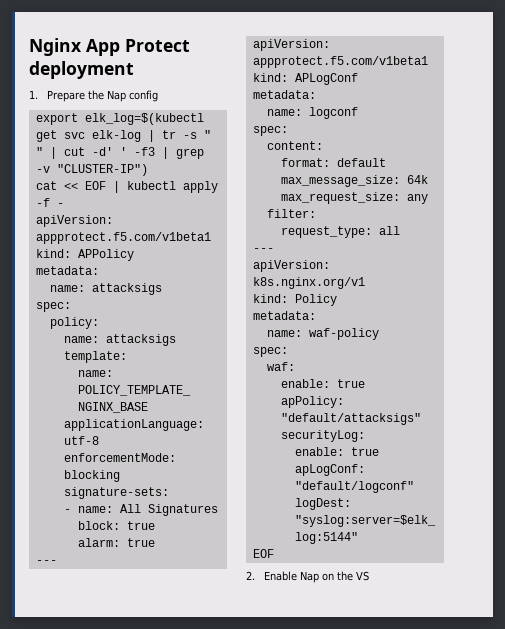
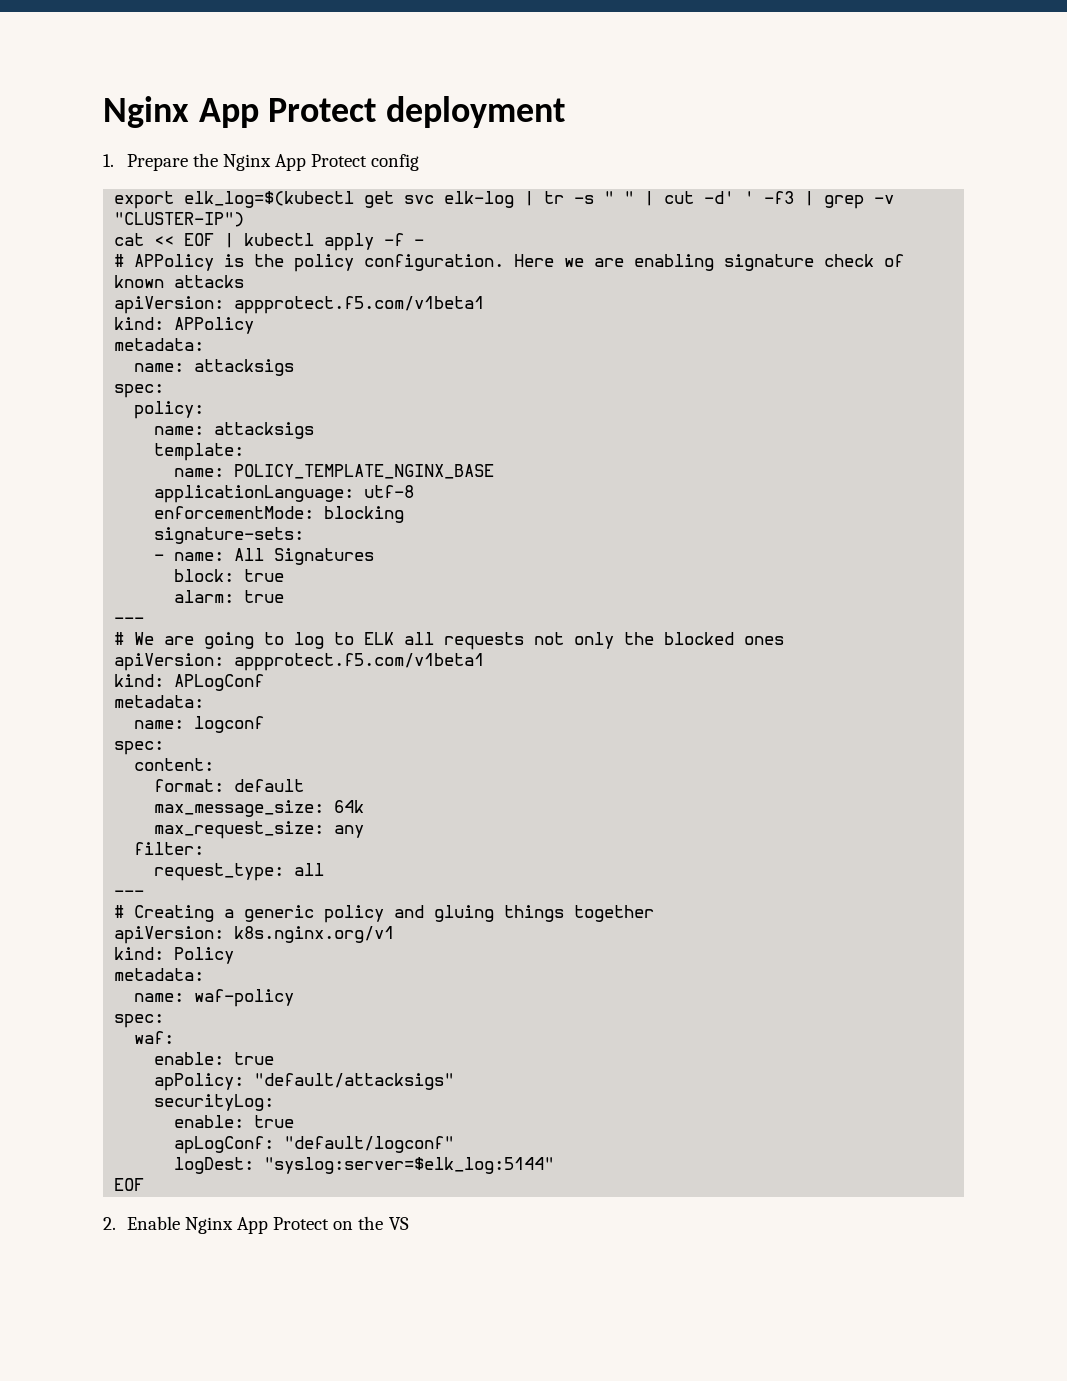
[106,90,126,102] Nap -> [223,154,368,171] Nginx App Protect
(64, 205) none -> [114,254,905,272] [114,275,245,288] // # APPolicy is the policy configuration. Here we are enabling signature check of known attacks
(57, 562) none -> [114,632,785,650] // # We are going to log to ELK all requests not only the blocked ones
(274, 250) none -> [114,905,655,923] // # Creating a generic policy and gluing things together
[299,571,319,583] Nap -> [184,1217,330,1234] Nginx App Protect

